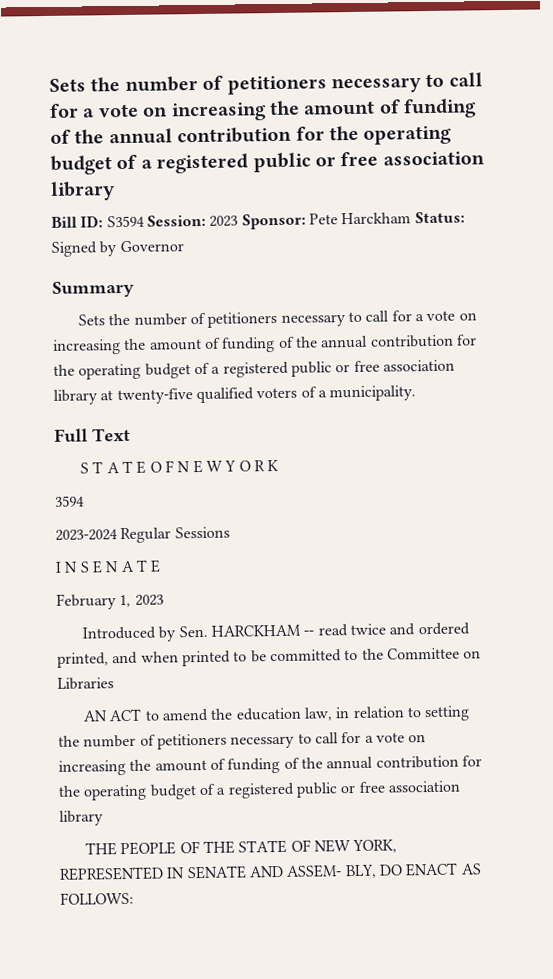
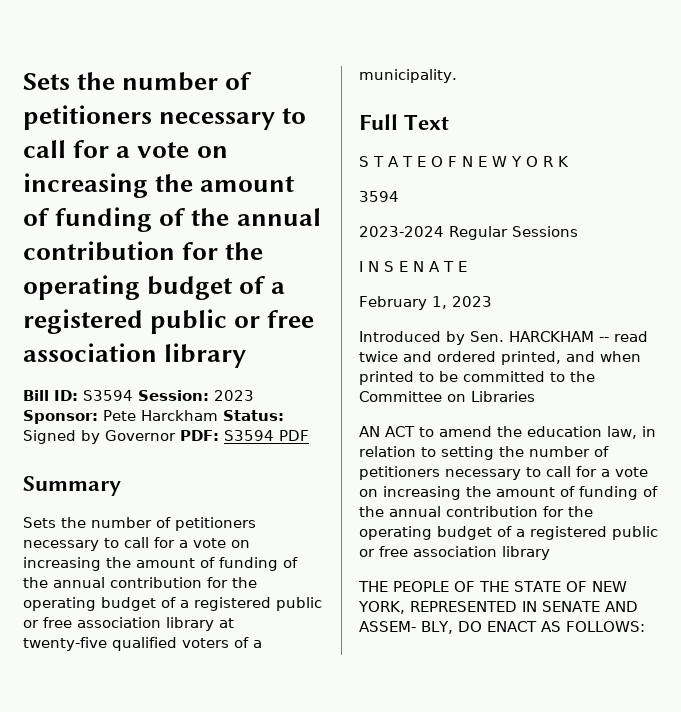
(184, 246) none -> [180,430,309,441] PDF: S3594 PDF

